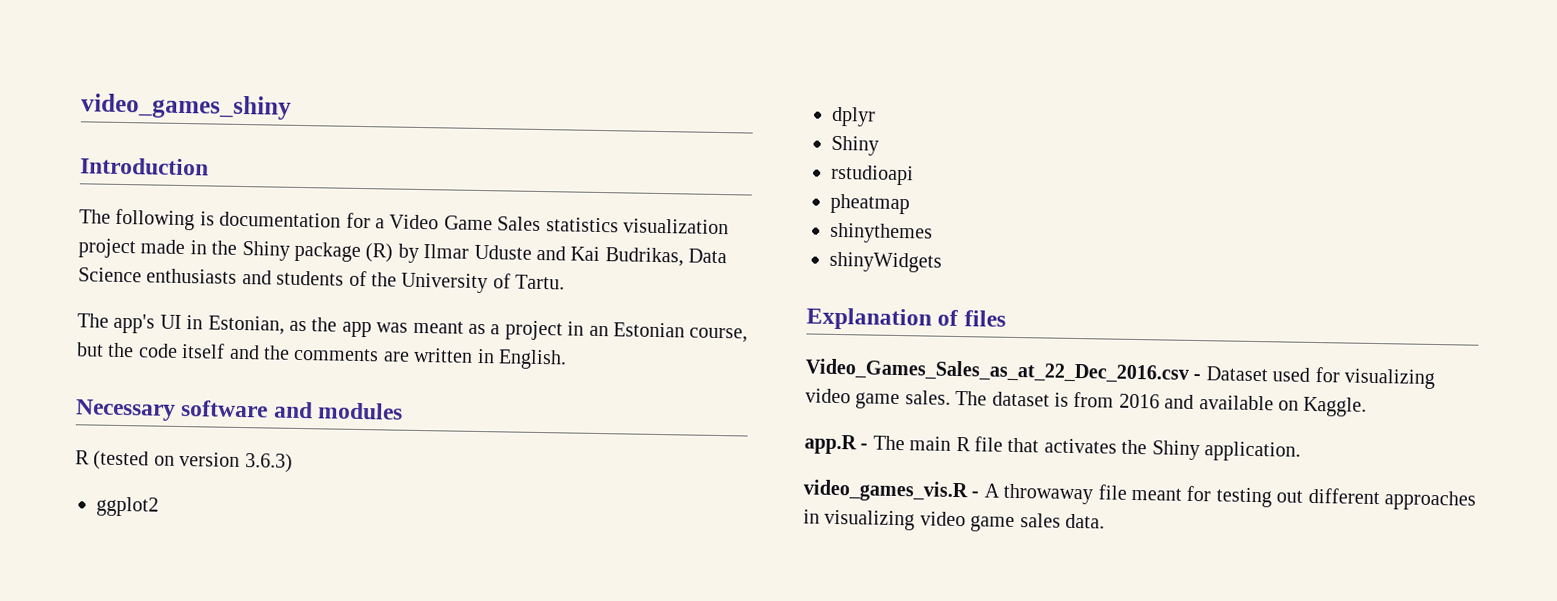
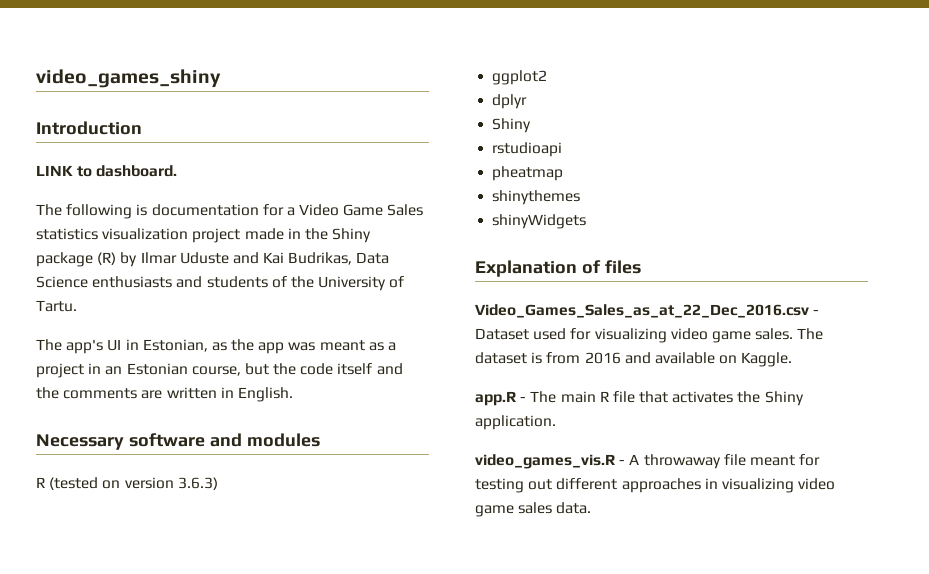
(209, 166) none -> [36,165,178,177] // LINK to dashboard.

